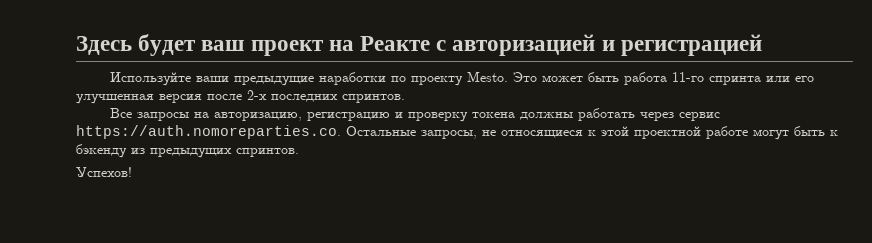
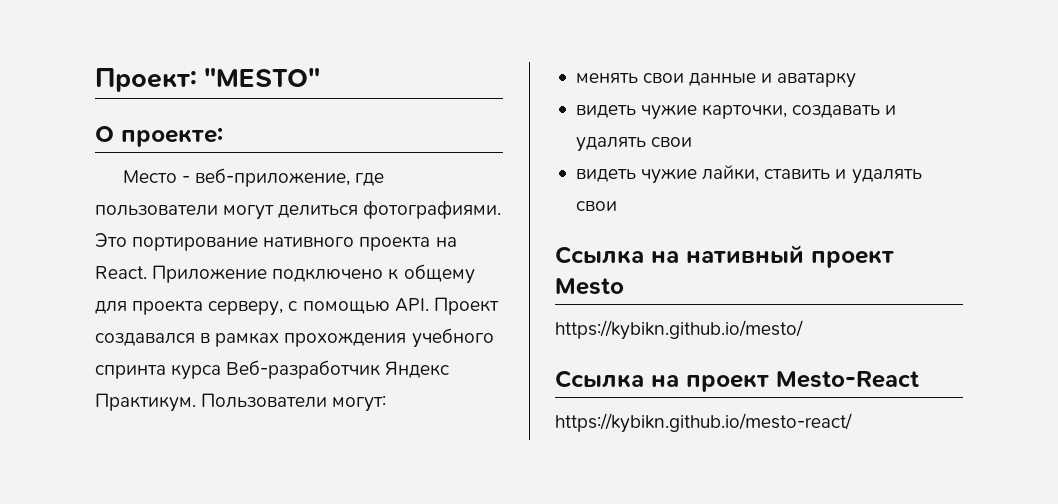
[76,34,762,56] [110,71,815,86] [76,90,405,104] [110,108,721,122] [76,125,838,140] [76,144,299,158] [76,167,132,177] Здесь будет ваш проект на Реакте с авторизацией и регистрацией // Используйте ваши предыдущие наработки по проекту Mesto. Это может быть работа 11-го спринта или его улучшенная версия после 2-х последних спринтов. // Все запросы на авторизацию, регистрацию и проверку токена должны работать через сервис https://auth.nomoreparties.co. Остальные запросы, не относящиеся к этой проектной работе могут быть к бэкенду из предыдущих спринтов. // Успехов! -> [95,68,321,92] [95,126,223,147] [122,168,385,187] [95,200,502,220] [95,233,457,251] [95,264,475,284] [95,297,499,316] [95,328,494,348] [95,360,451,380] [95,393,387,412] [575,72,857,88] [575,104,897,120] [575,137,693,152] [575,165,922,184] [575,201,617,211] [555,245,894,268] [555,278,624,295] [555,320,803,340] [555,370,919,392] [555,413,852,433] Проект: "MESTO" // О проекте: // Место - веб-приложение, где пользователи могут делиться фотографиями. Это портирование нативного проекта на React. Приложение подключено к общему для проекта серверу, с помощью API. Проект создавался в рамках прохождения учебного спринта курса Веб-разработчик Яндекс Практикум. Пользователи могут: // менять свои данные и аватарку // видеть чужие карточки, создавать и удалять свои // видеть чужие лайки, ставить и удалять свои // Ссылка на нативный проект Mesto // https://kybikn.github.io/mesto/ // Ссылка на проект Mesto-React // https://kybikn.github.io/mesto-react/

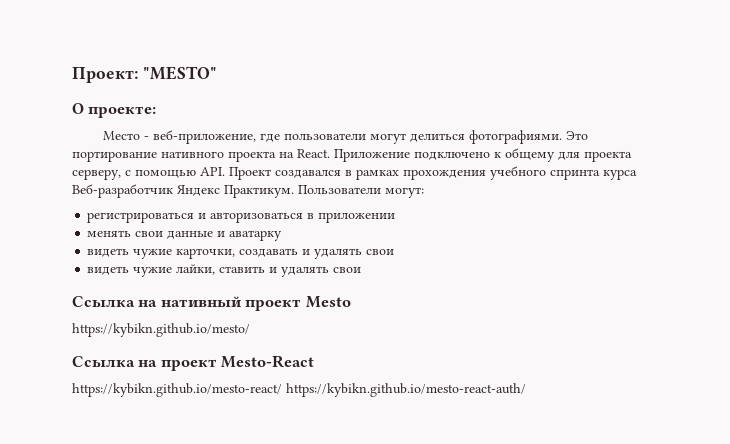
(387, 403) none -> [87,212,396,223] // регистрироваться и авторизоваться в приложении
(852, 423) none -> [286,383,526,397] https://kybikn.github.io/mesto-react-auth/

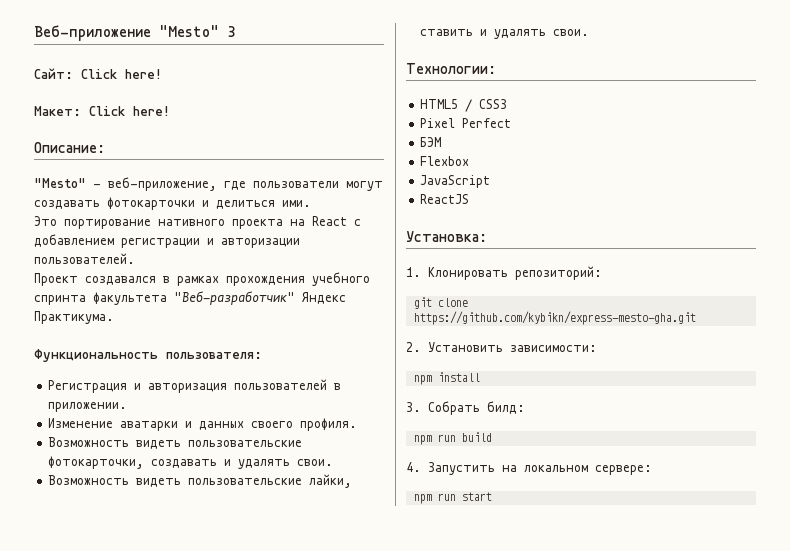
[72,66,217,83] [72,103,157,118] [103,131,141,140] Проект: "MESTO" // О проекте: // Место -> [34,25,235,41] [34,68,162,79] [34,106,170,116] [34,142,105,153] [34,178,86,188] Веб-приложение "Mesto" 3 // Сайт: Click here! // Макет: Click here! // Описание: // "Mesto"
[410,130,563,144] делиться фотографиями. -> [34,197,311,210] создавать фотокарточки и делиться ими. //
[297,148,632,162] [72,167,225,180] React. Приложение подключено к общему для проекта серверу, с помощью API. -> [312,216,361,226] [34,234,300,248] [34,253,135,265] React с добавлением регистрации и авторизации пользователей. //
[603,169,637,180] [72,184,424,198] [87,212,396,223] [87,230,283,241] [87,248,395,259] [87,264,362,277] [72,296,351,311] [72,323,250,337] [72,355,315,371] [72,383,526,397] курса Веб-разработчик Яндекс Практикум. Пользователи могут: // регистрироваться и авторизоваться в приложении // менять свои данные и аватарку // видеть чужие карточки, создавать и удалять свои // видеть чужие лайки, ставить и удалять свои // Ссылка на нативный проект Mesto // https://kybikn.github.io/mesto/ // Ссылка на проект Mesto-React // https://kybikn.github.io/mesto-react/ https://kybikn.github.io/mesto-react-auth/ -> [93,291,346,305] [34,311,114,324] [34,349,262,362] [48,379,342,393] [48,402,128,412] [48,418,358,431] [48,437,303,449] [48,456,334,469] [48,474,353,488] [420,29,590,39] [406,63,496,75] [420,99,508,112] [420,118,512,128] [420,137,442,147] [420,156,470,166] [420,175,491,188] [420,194,470,204] [406,231,487,242] [406,266,602,280] [413,297,468,309] [413,311,696,325] [406,342,597,352] [413,372,480,385] [406,401,525,415] [413,432,492,445] [406,462,652,475] [413,492,492,504] факультета "Веб-разработчик" Яндекс Практикума. // Функциональность пользователя: // Регистрация и авторизация пользователей в приложении. // Изменение аватарки и данных своего профиля. // Возможность видеть пользовательские фотокарточки, создавать и удалять свои. // Возможность видеть пользовательские лайки, ставить и удалять свои. // Технологии: // HTML5 / CSS3 // Pixel Perfect // БЭМ // Flexbox // JavaScript // ReactJS // Установка: // 1. Клонировать репозиторий: // git clone https://github.com/kybikn/express-mesto-gha.git // 2. Установить зависимости: // npm install // 3. Собрать билд: // npm run build // 4. Запустить на локальном сервере: // npm run start

